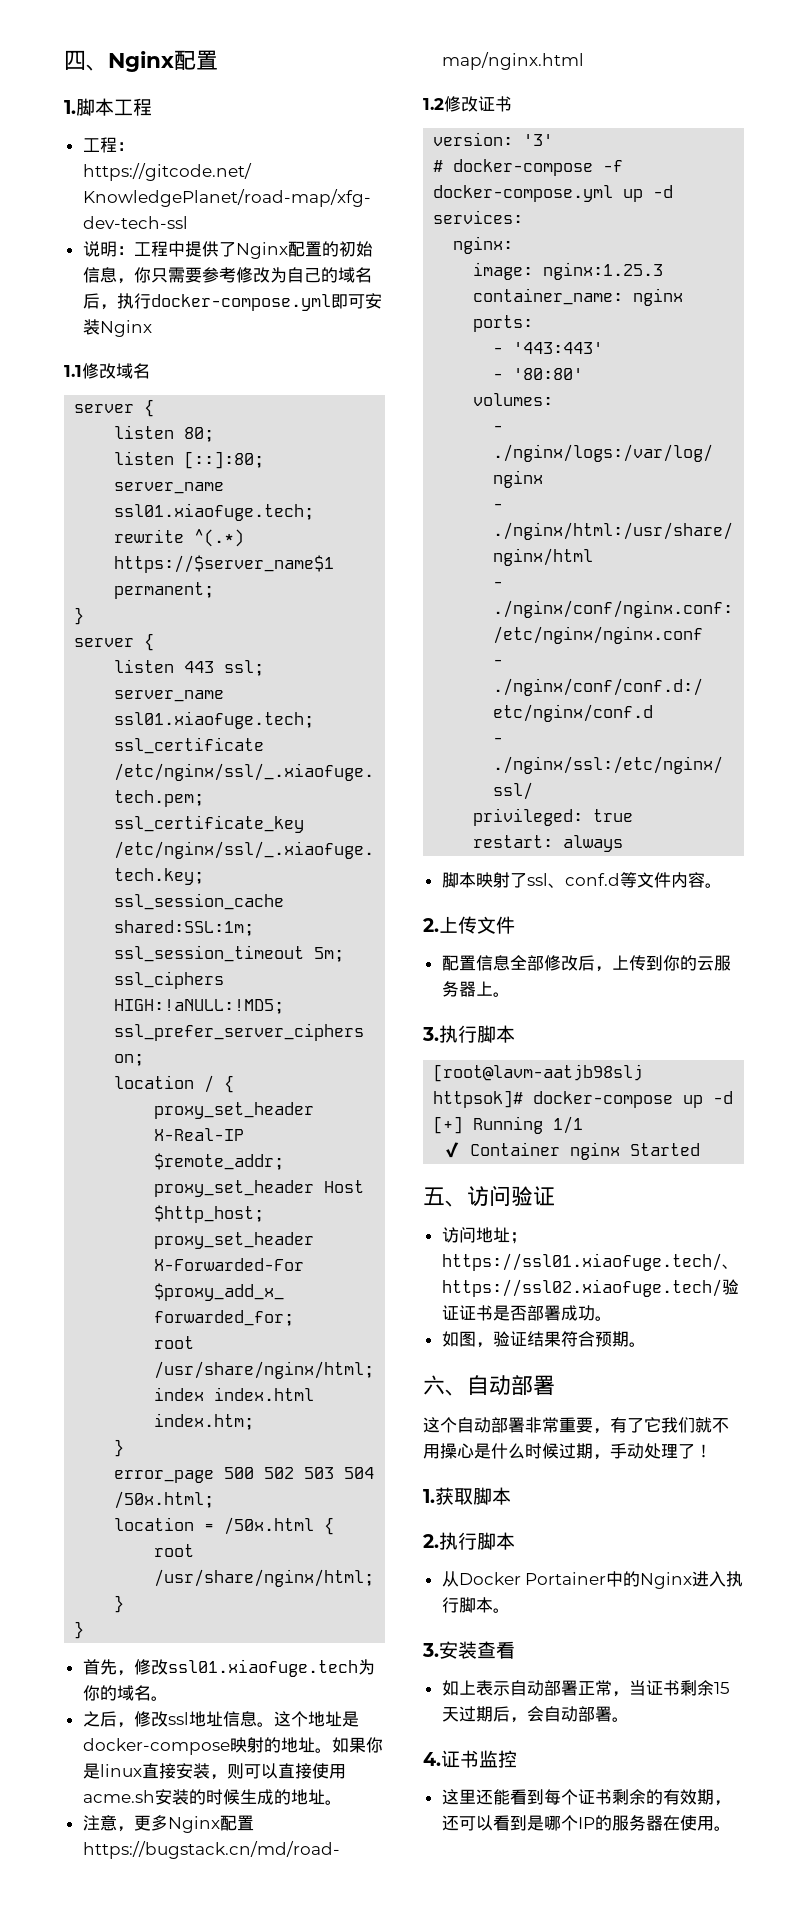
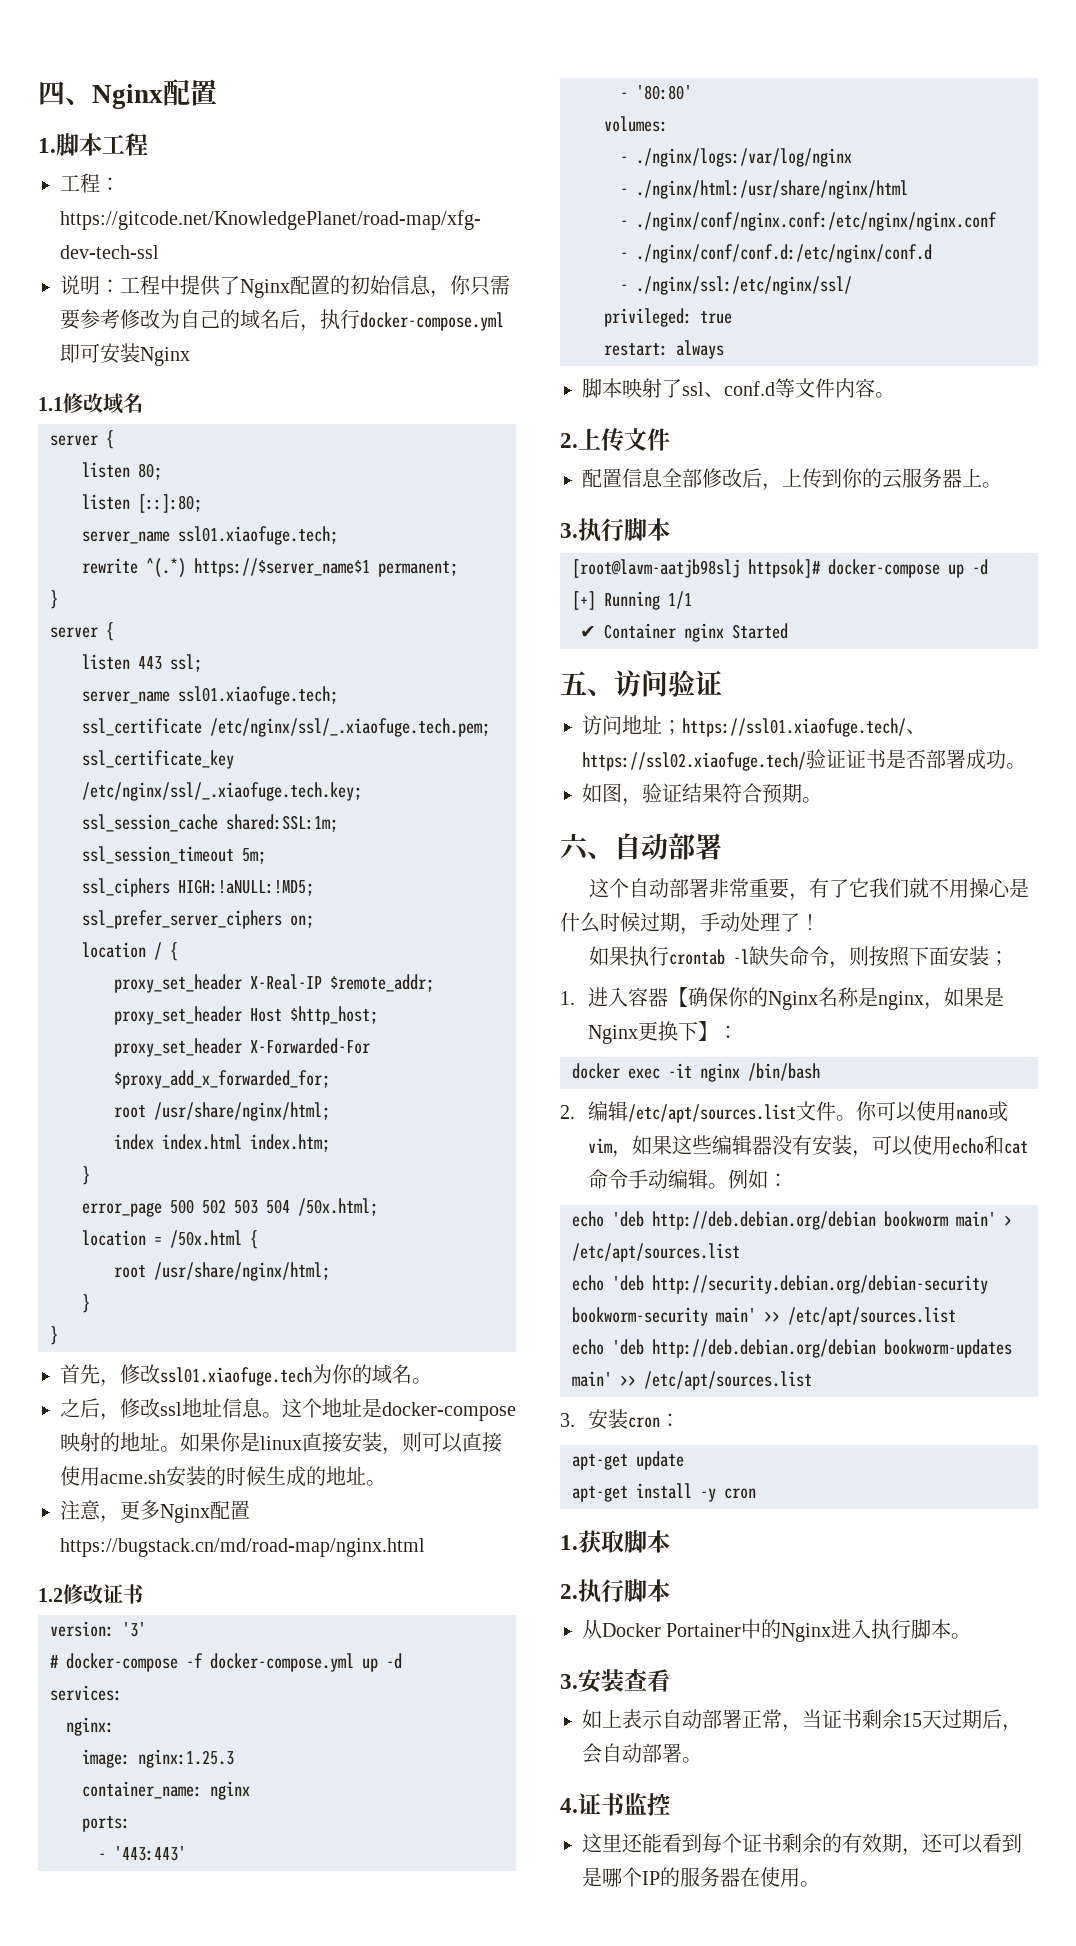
(712, 1451) none -> [588,946,1009,969] [560,987,1004,1010] [587,1021,738,1044] [572,1063,820,1082] [560,1101,1008,1123] [587,1135,1028,1158] [587,1169,788,1189] [572,1211,1012,1230] [572,1243,740,1262] [572,1275,988,1294] [572,1307,956,1326] [572,1339,1012,1358] [572,1371,812,1390] [560,1409,680,1430] [572,1451,684,1470] [572,1483,756,1502] // 如果执行crontab -l缺失命令，则按照下面安装； // 1.进入容器【确保你的Nginx名称是nginx，如果是Nginx更换下】： // docker exec -it nginx /bin/bash // 2.编辑/etc/apt/sources.list文件。你可以使用nano或vim，如果这些编辑器没有安装，可以使用echo和cat命令手动编辑。例如： // echo 'deb http://deb.debian.org/debian bookworm main' > /etc/apt/sources.list // echo 'deb http://security.debian.org/debian-security bookworm-security main' >> /etc/apt/sources.list // echo 'deb http://deb.debian.org/debian bookworm-updates main' >> /etc/apt/sources.list // 3.安装cron： // apt-get update // apt-get install -y cron

